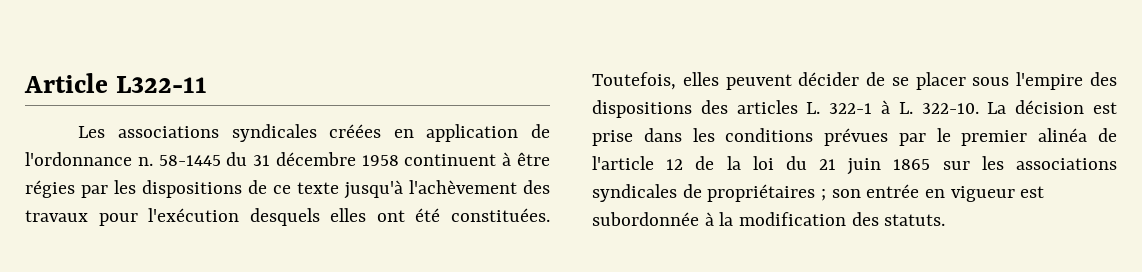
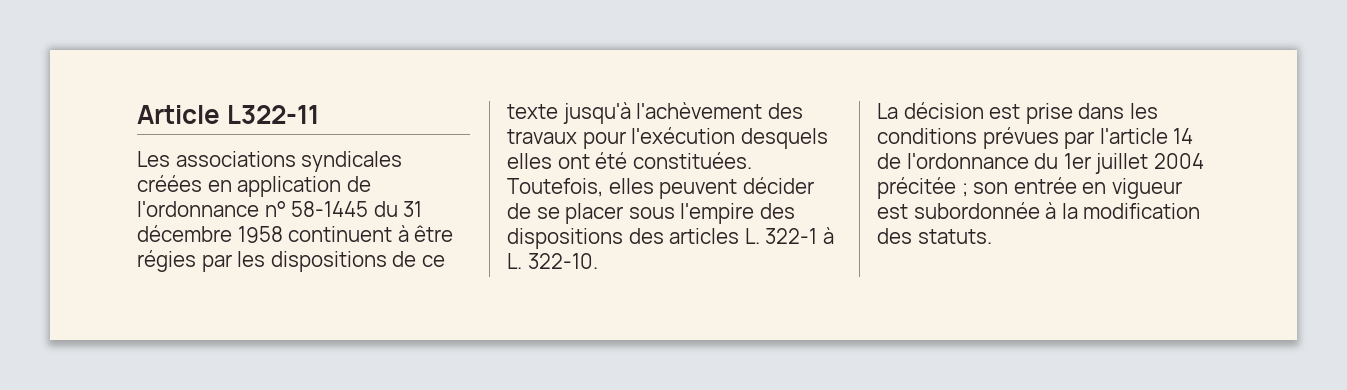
[137,157,153,166] n. -> [264,201,286,217] n°
(979, 108) none -> (598, 261) //
[936,128,1117,146] [592,156,1117,175] [592,184,816,202] le premier alinéa de l'article 12 de la loi du 21 juin 1865 sur les associations syndicales de propriétaires -> [1099,128,1194,144] [877,153,1204,174] [877,177,956,199] l'article 14 de l'ordonnance du 1er juillet 2004 précitée

